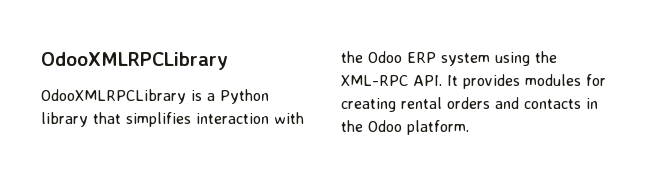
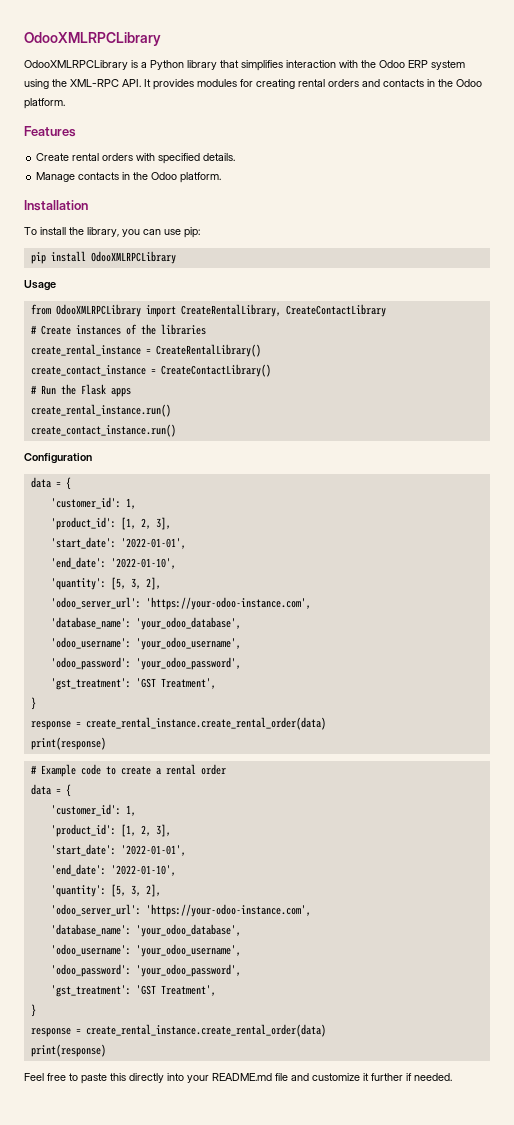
(469, 127) none -> [24,126,76,137] [36,153,236,164] [36,172,222,183] [24,200,88,211] [24,227,200,238] [30,251,176,264] [24,280,56,291] [30,304,386,317] [30,324,206,335] [30,344,261,357] [30,364,271,377] [30,384,131,397] [30,404,171,417] [30,424,176,437] [24,453,92,464] [30,477,71,490] [50,497,136,509] [50,517,171,530] [50,537,186,549] [50,557,176,569] [50,577,161,590] [50,597,311,610] [50,617,241,630] [50,637,241,650] [50,657,241,670] [50,678,216,690] [30,697,36,710] [30,717,326,730] [30,737,106,750] [30,764,226,777] [30,784,71,797] [50,804,136,816] [50,824,171,837] [50,844,186,856] [50,864,176,876] [50,884,161,897] [50,904,311,917] [50,924,241,937] [50,944,241,957] [50,964,241,977] [50,985,216,997] [30,1004,36,1017] [30,1024,326,1037] [30,1044,106,1057] [24,1073,452,1084] // Features // Create rental orders with specified details. // Manage contacts in the Odoo platform. // Installation // To install the library, you can use pip: // pip install OdooXMLRPCLibrary // Usage // from OdooXMLRPCLibrary import CreateRentalLibrary, CreateContactLibrary // # Create instances of the libraries // create_rental_instance = CreateRentalLibrary() // create_contact_instance = CreateContactLibrary() // # Run the Flask apps // create_rental_instance.run() // create_contact_instance.run() // Configuration // data = { // 'customer_id': 1, // 'product_id': [1, 2, 3], // 'start_date': '2022-01-01', // 'end_date': '2022-01-10', // 'quantity': [5, 3, 2], // 'odoo_server_url': 'https://your-odoo-instance.com', // 'database_name': 'your_odoo_database', // 'odoo_username': 'your_odoo_username', // 'odoo_password': 'your_odoo_password', // 'gst_treatment': 'GST Treatment', // } // response = create_rental_instance.create_rental_order(data) // print(response) // # Example code to create a rental order // data = { // 'customer_id': 1, // 'product_id': [1, 2, 3], // 'start_date': '2022-01-01', // 'end_date': '2022-01-10', // 'quantity': [5, 3, 2], // 'odoo_server_url': 'https://your-odoo-instance.com', // 'database_name': 'your_odoo_database', // 'odoo_username': 'your_odoo_username', // 'odoo_password': 'your_odoo_password', // 'gst_treatment': 'GST Treatment', // } // response = create_rental_instance.create_rental_order(data) // print(response) // Feel free to paste this directly into your README.md file and customize it further if needed.

